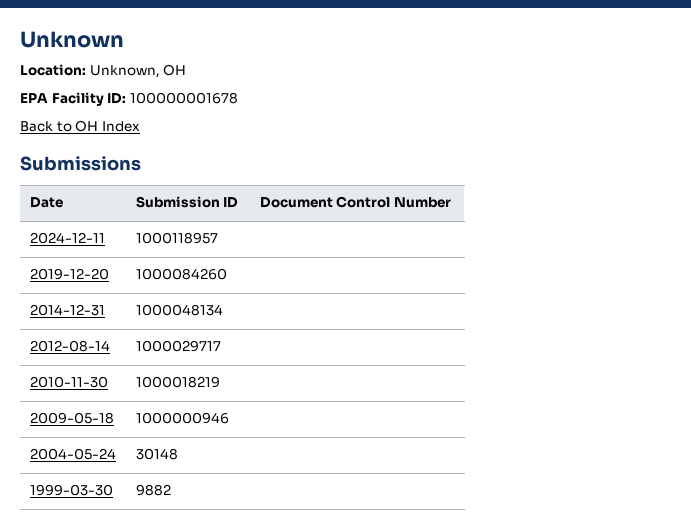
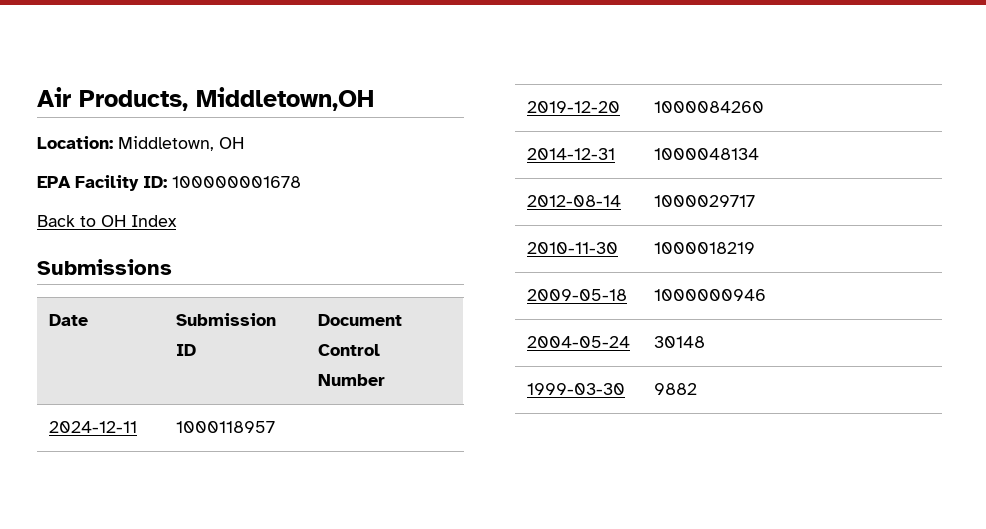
[20,31,124,48] Unknown -> [37,87,374,111] Air Products, Middletown,OH
[89,65,160,78] Unknown, -> [118,136,214,151] Middletown,

